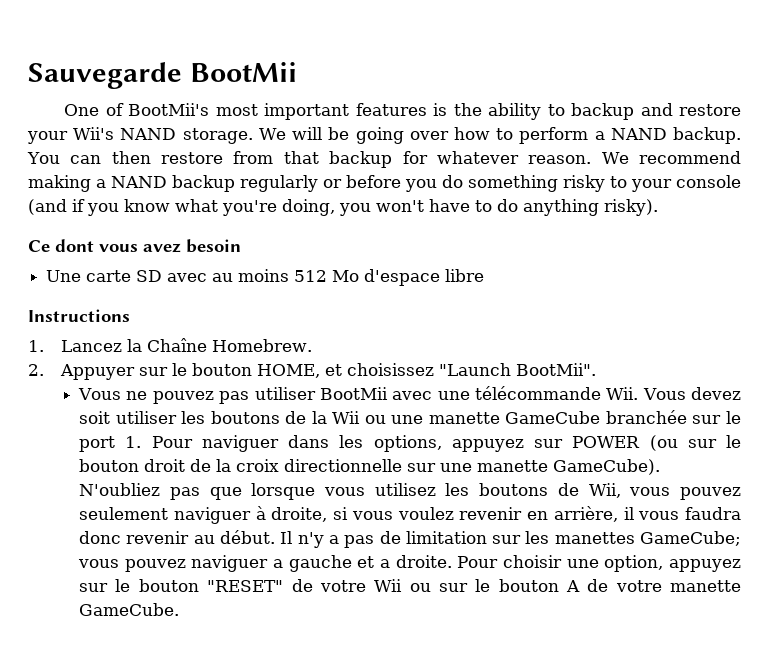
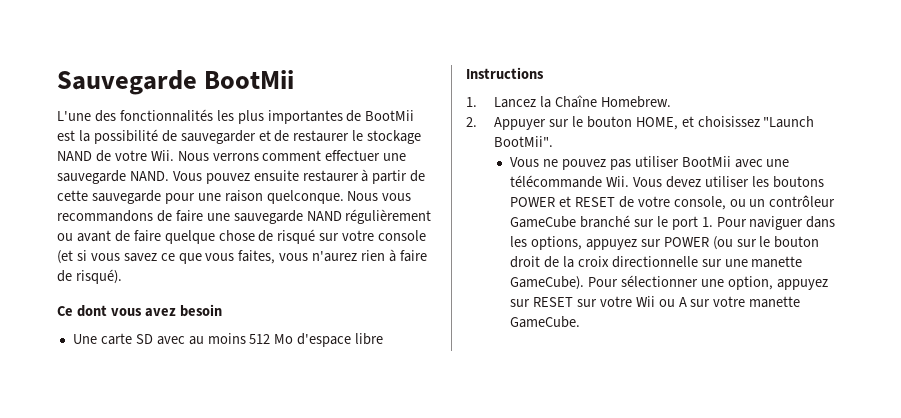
[64,103,742,120] [27,127,742,144] [27,151,741,168] [28,175,741,192] [28,199,658,216] One of BootMii's most important features is the ability to backup and restore your Wii's NAND storage. We will be going over how to perform a NAND backup. You can then restore from that backup for whatever reason. We recommend making a NAND backup regularly or before you do something risky to your console (and if you know what you're doing, you won't have to do anything risky). -> [57,109,415,124] [57,129,422,144] [57,150,407,162] [57,169,426,184] [57,190,412,204] [57,209,432,224] [57,229,427,244] [57,249,427,264] [57,269,122,284] L'une des fonctionnalités les plus importantes de BootMii est la possibilité de sauvegarder et de restaurer le stockage NAND de votre Wii. Nous verrons comment effectuer une sauvegarde NAND. Vous pouvez ensuite restaurer à partir de cette sauvegarde pour une raison quelconque. Nous vous recommandons de faire une sauvegarde NAND régulièrement ou avant de faire quelque chose de risqué sur votre console (et si vous savez ce que vous faites, vous n'aurez rien à faire de risqué).
[79,411,111,424] soit -> (701, 182) none
[285,410,687,424] de la Wii ou une manette GameCube branchée -> [510,195,836,210] [510,215,630,228] POWER et RESET de votre console, ou un contrôleur GameCube branché
[79,483,741,500] [79,506,741,524] [79,530,742,548] [78,555,741,572] [79,579,609,592] N'oubliez pas que lorsque vous utilisez les boutons de Wii, vous pouvez seulement naviguer à droite, si vous voulez revenir en arrière, il vous faudra donc revenir au début. Il n'y a pas de limitation sur les manettes GameCube; vous pouvez naviguer a gauche et a droite. Pour choisir une option, appuyez sur le bouton "RESET" de votre Wii ou sur le bouton A de -> [587,275,828,290] [510,296,711,307] Pour sélectionner une option, appuyez sur RESET sur votre Wii ou A sur

